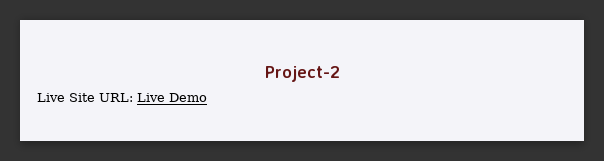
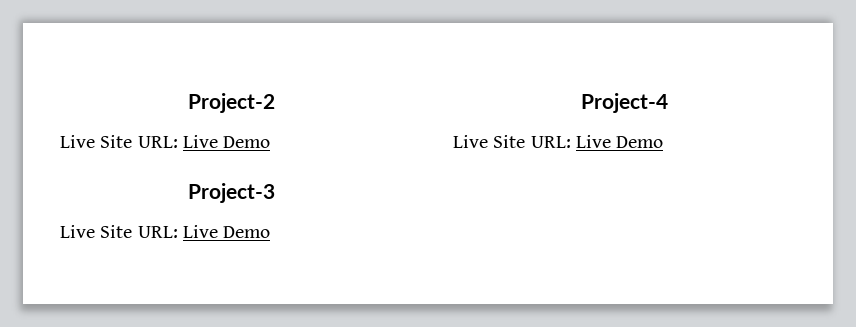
(207, 97) none -> [188,183,275,203] [60,225,271,238] [581,93,668,113] [453,135,664,148] // Project-3 // Live Site URL: Live Demo // Project-4 // Live Site URL: Live Demo

